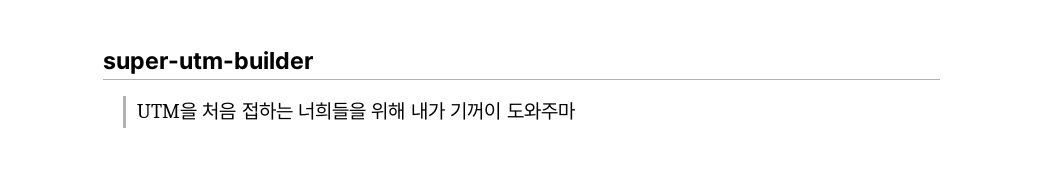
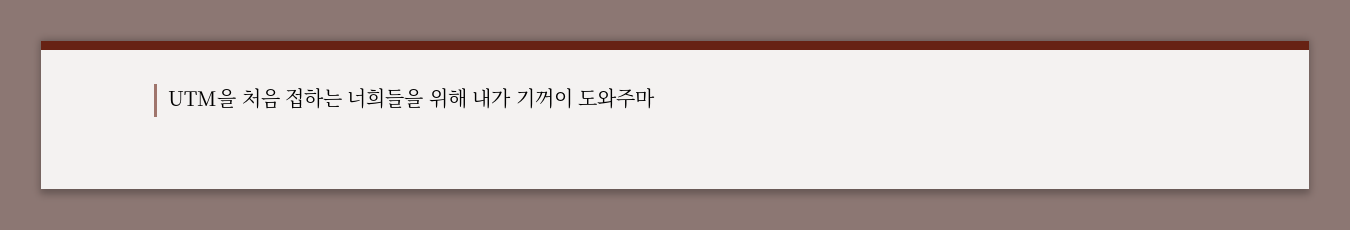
[103,51,314,74] super-utm-builder // -> (168, 98) none

